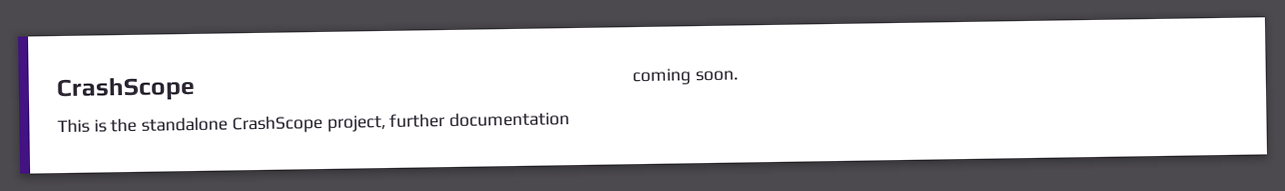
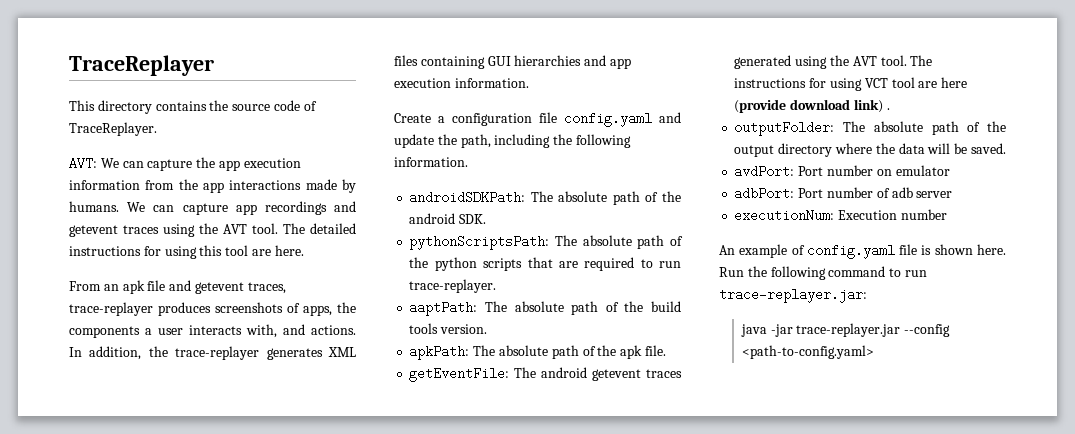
[56,75,196,103] CrashScope -> [69,55,214,76] TraceReplayer
[93,111,571,134] [632,68,738,86] is the standalone CrashScope project, further documentation coming soon. -> [97,100,317,114] [69,122,157,136] [69,157,301,171] [69,179,356,193] [69,201,356,215] [69,223,356,237] [69,245,304,259] [69,280,286,294] [69,302,356,316] [69,324,356,338] [69,346,356,360] [394,55,631,69] [394,78,529,88] [394,112,681,127] [394,134,631,148] [394,157,468,167] [409,191,681,205] [409,213,487,224] [409,235,683,250] [409,257,681,271] [409,279,497,293] [409,301,681,316] [409,323,488,334] [409,345,666,360] [409,367,682,382] [734,55,933,69] [734,77,968,91] [734,99,890,113] [734,121,1006,136] [734,143,1006,157] [734,165,950,178] [734,187,953,200] [734,209,947,222] [719,244,1006,259] [719,266,927,280] [719,288,867,303] [740,323,951,337] [741,345,874,359] directory contains the source code of TraceReplayer. // AVT: We can capture the app execution information from the app interactions made by humans. We can capture app recordings and getevent traces using the AVT tool. The detailed instructions for using this tool are here. // From an apk file and getevent traces, trace-replayer produces screenshots of apps, the components a user interacts with, and actions. In addition, the trace-replayer generates XML files containing GUI hierarchies and app execution information. // Create a configuration file config.yaml and update the path, including the following information. // androidSDKPath: The absolute path of the android SDK. // pythonScriptsPath: The absolute path of the python scripts that are required to run trace-replayer. // aaptPath: The absolute path of the build tools version. // apkPath: The absolute path of the apk file. // getEventFile: The android getevent traces generated using the AVT tool. The instructions for using VCT tool are here (provide download link) . // outputFolder: The absolute path of the output directory where the data will be saved. // avdPort: Port number on emulator // adbPort: Port number of adb server // executionNum: Execution number // An example of config.yaml file is shown here. Run the following command to run trace-replayer.jar: // java -jar trace-replayer.jar --config <path-to-config.yaml>

